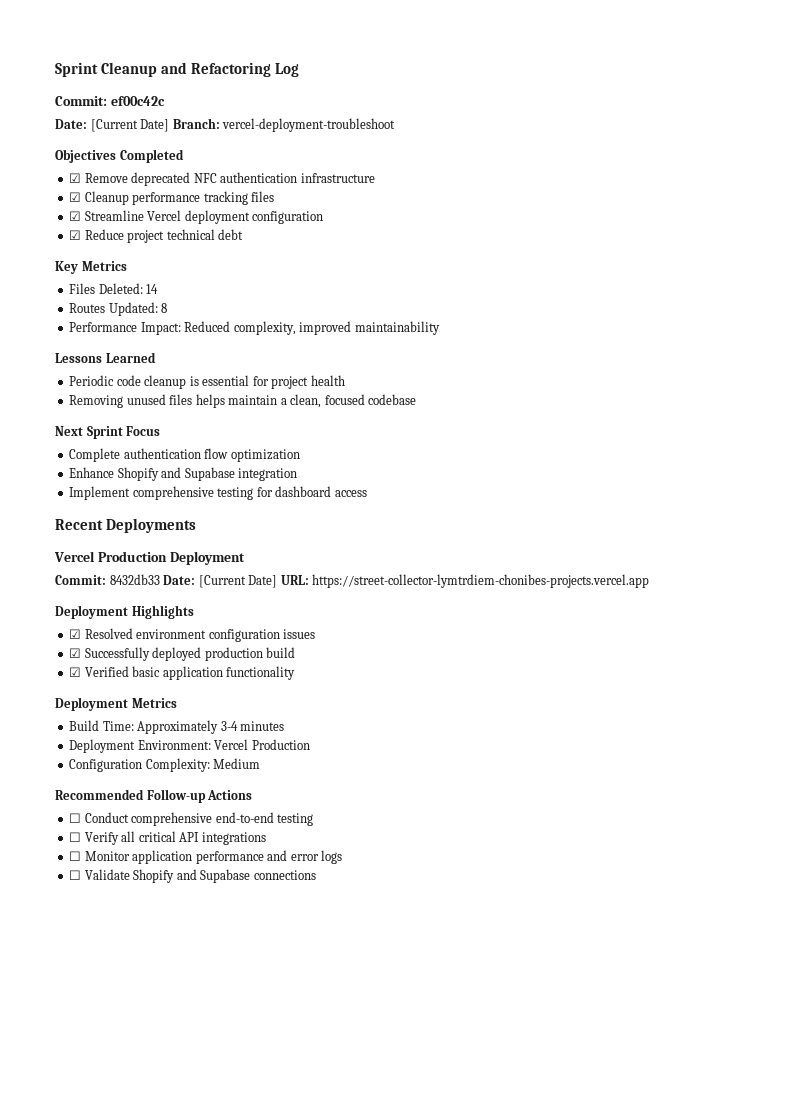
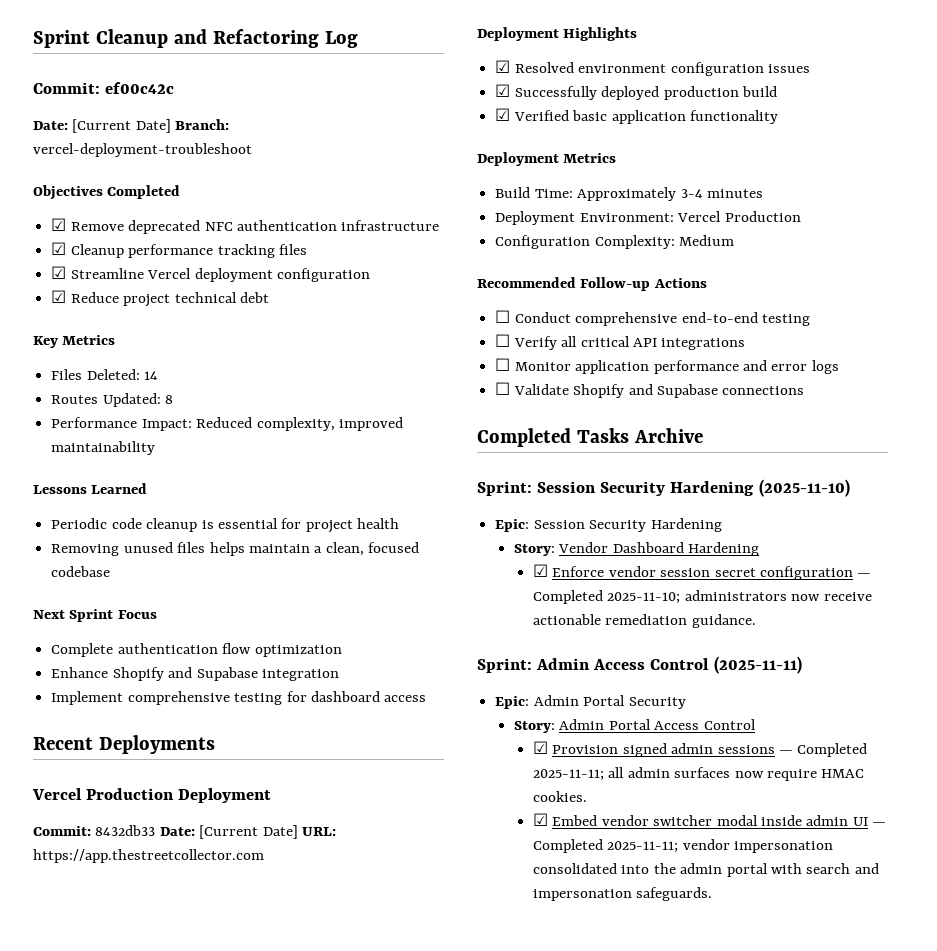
[312,574,650,588] https://street-collector-lymtrdiem-chonibes-projects.vercel.app -> [33,849,264,863] https://app.thestreetcollector.com
(316, 875) none -> [477,428,703,447] [477,479,850,497] [495,518,722,532] [513,542,760,556] [532,564,872,580] [532,590,872,604] [532,614,756,628] [477,656,802,674] [495,695,686,709] [513,719,756,733] [532,741,868,757] [532,767,865,781] [532,791,587,802] [532,813,887,826] [532,839,834,853] [532,863,879,877] [532,887,713,901] // Completed Tasks Archive // Sprint: Session Security Hardening (2025-11-10) // Epic: Session Security Hardening // Story: Vendor Dashboard Hardening // ☑ Enforce vendor session secret configuration — Completed 2025-11-10; administrators now receive actionable remediation guidance. // Sprint: Admin Access Control (2025-11-11) // Epic: Admin Portal Security // Story: Admin Portal Access Control // ☑ Provision signed admin sessions — Completed 2025-11-11; all admin surfaces now require HMAC cookies. // ☑ Embed vendor switcher modal inside admin UI — Completed 2025-11-11; vendor impersonation consolidated into the admin portal with search and impersonation safeguards.

